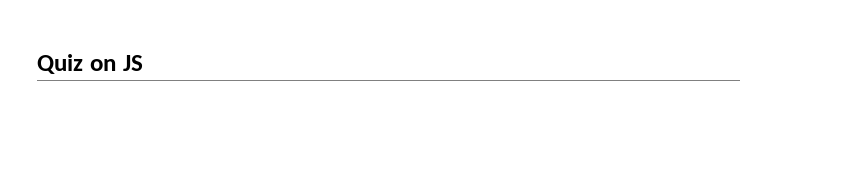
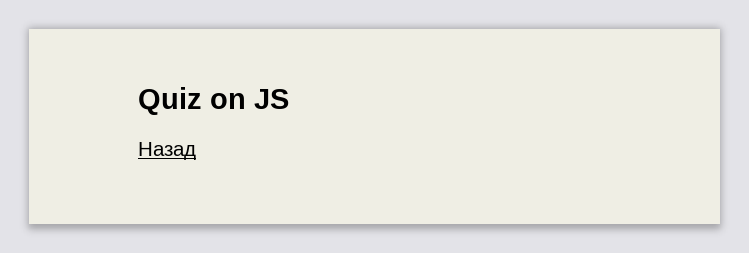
(143, 63) none -> [138,142,196,160] // Назад

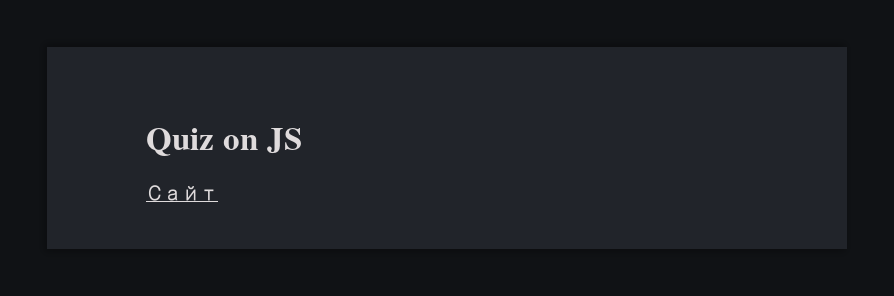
[138,142,196,160] Назад -> [146,185,218,201] Сайт

